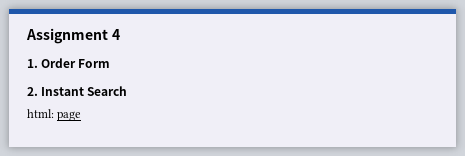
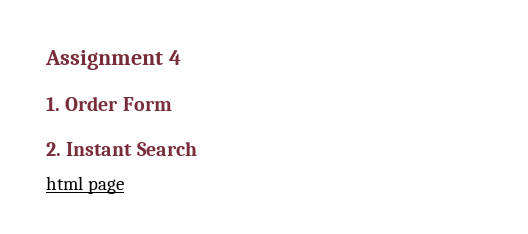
[27,109,54,118] html: -> [46,176,83,190] html

